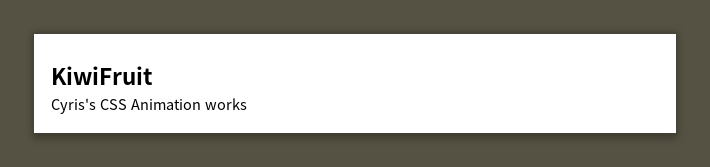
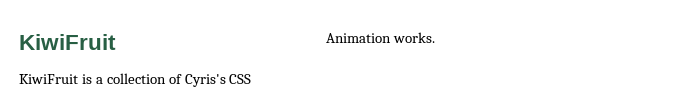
(153, 75) none -> [19,73,182,84] KiwiFruit is a collection of
[204,98,247,110] works -> [392,32,435,43] works.

